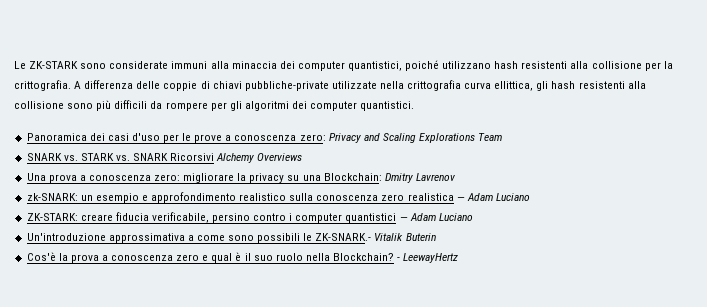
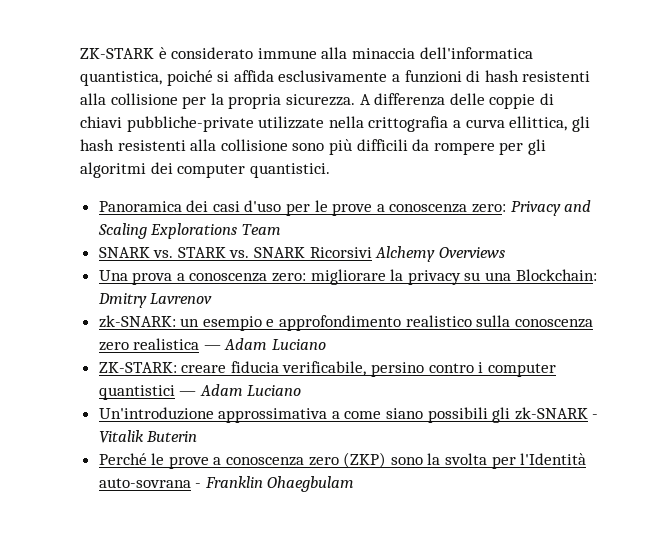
[14,60,492,71] Le ZK-STARK sono considerate immuni alla minaccia dei computer quantistici, poiché utilizzano -> [80,47,533,59] [80,70,481,86] ZK-STARK è considerato immune alla minaccia dell'informatica quantistica, poiché si affida esclusivamente a funzioni di
[14,80,71,91] crittografia. -> [228,94,355,109] propria sicurezza.
(462, 85) none -> [452,120,461,128] a
[228,233,436,243] [26,252,459,263] sono possibili le ZK-SNARK.- Vitalik Buterin // Cos'è la prova a conoscenza zero e qual è il suo ruolo nella Blockchain? - LeewayHertz -> [386,407,599,423] [98,430,198,443] [98,452,587,469] [98,476,355,492] siano possibili gli zk-SNARK - Vitalik Buterin // Perché le prove a conoscenza zero (ZKP) sono la svolta per l'Identità auto-sovrana - Franklin Ohaegbulam

